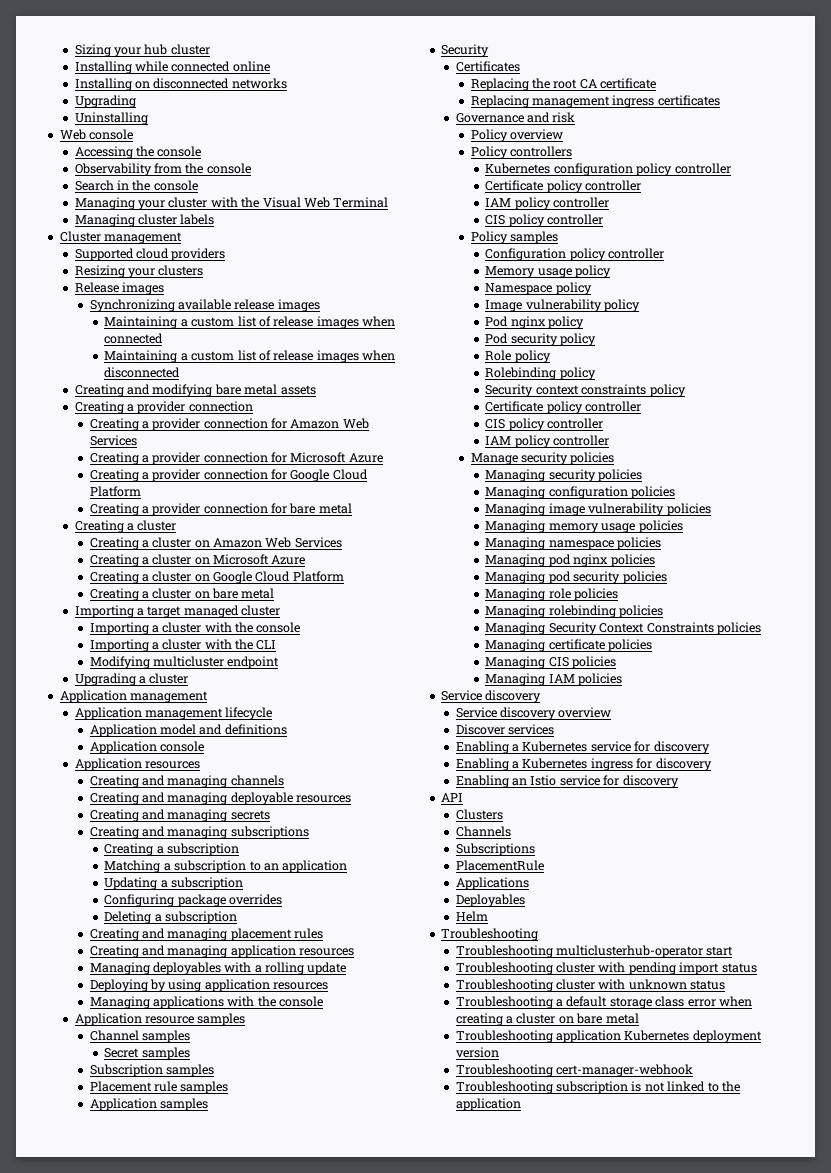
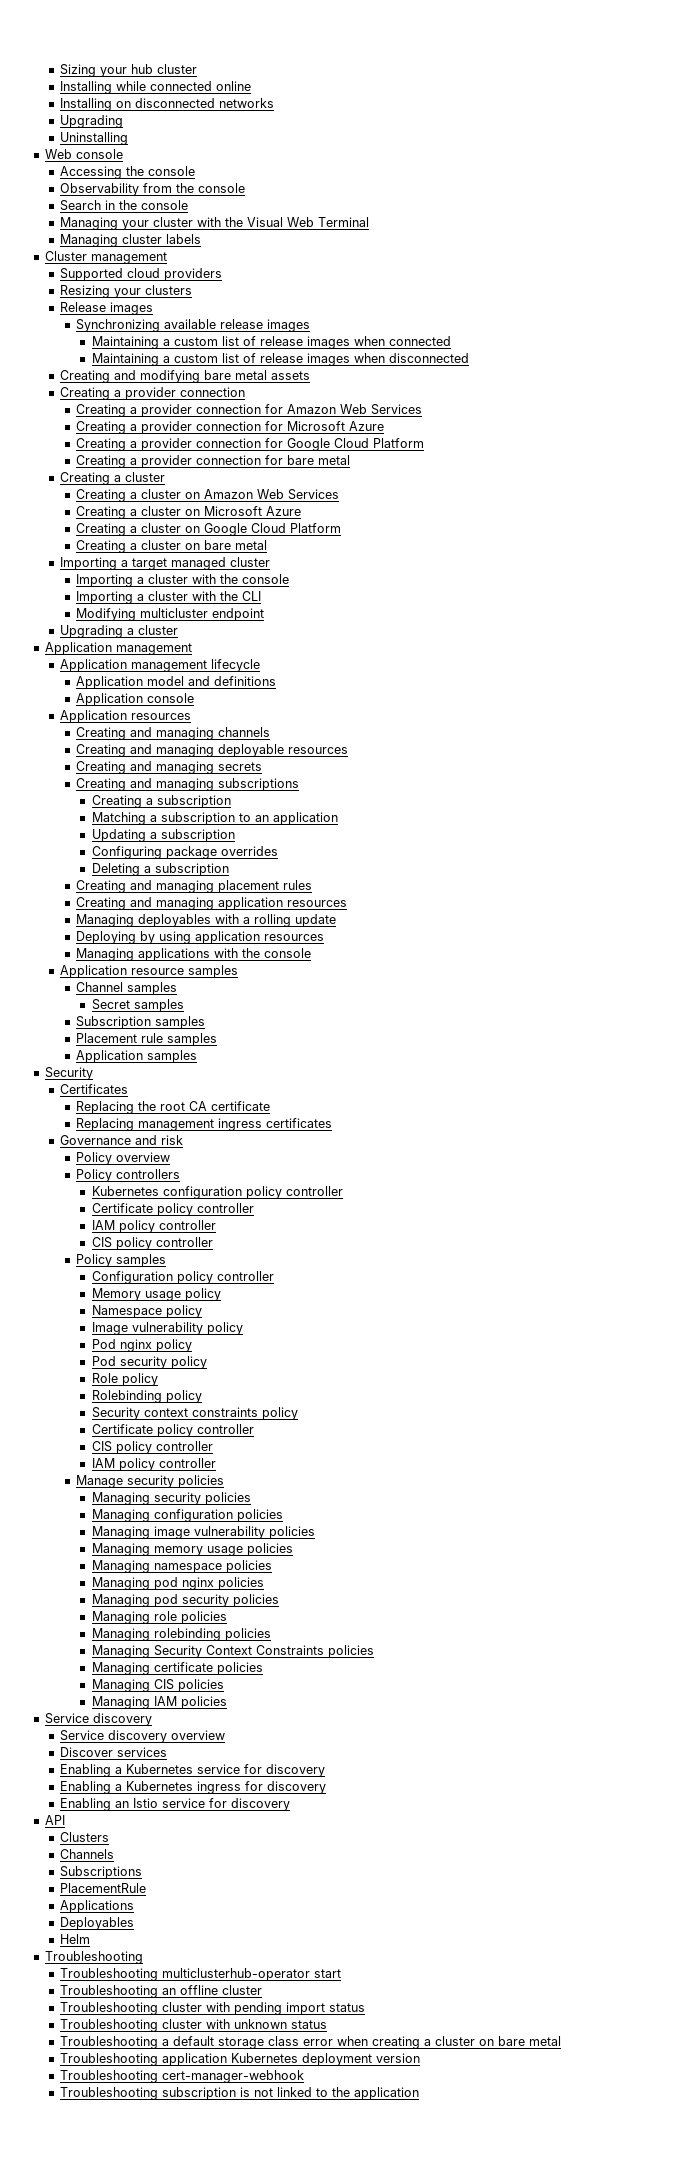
(734, 951) none -> [60,1985,263,1998] // Troubleshooting an offline cluster

